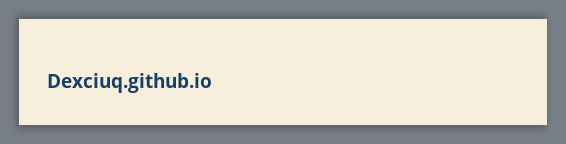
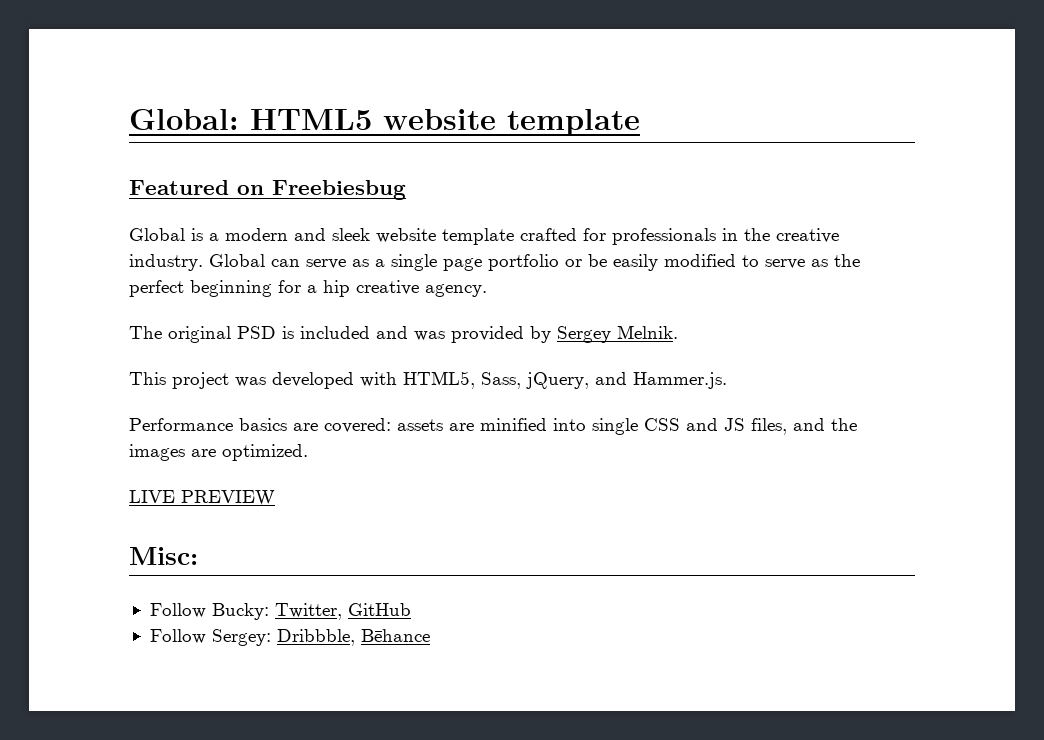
[47,73,212,93] Dexciuq.github.io -> [129,109,640,136] [129,180,406,200] [129,228,839,245] [129,254,860,271] [129,280,487,297] [129,325,678,343] [129,371,727,389] [129,418,857,435] [129,444,308,461] [129,490,275,506] [129,547,198,565] [149,603,411,620] [149,629,430,646] Global: HTML5 website template // Featured on Freebiesbug // Global is a modern and sleek website template crafted for professionals in the creative industry. Global can serve as a single page portfolio or be easily modified to serve as the perfect beginning for a hip creative agency. // The original PSD is included and was provided by Sergey Melnik. // This project was developed with HTML5, Sass, jQuery, and Hammer.js. // Performance basics are covered: assets are minified into single CSS and JS files, and the images are optimized. // LIVE PREVIEW // Misc: // Follow Bucky: Twitter, GitHub // Follow Sergey: Dribbble, Bēhance

